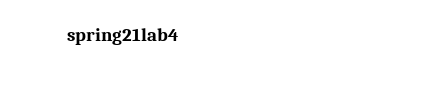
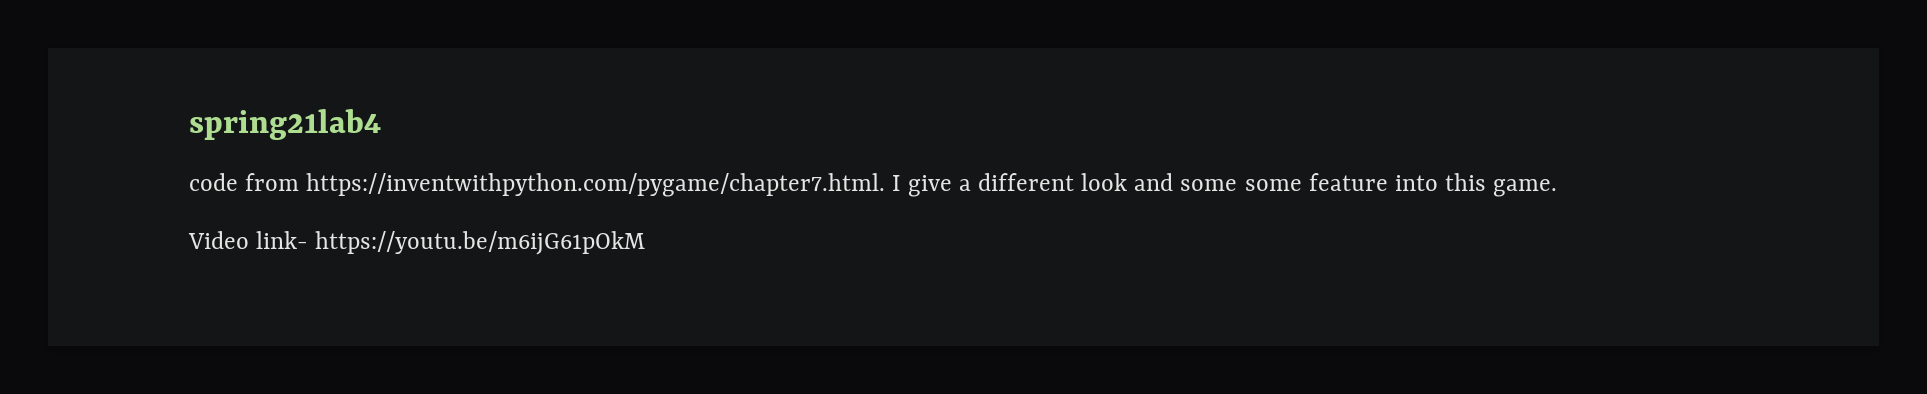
(179, 36) none -> [189,173,1558,197] [188,231,646,255] // code from https://inventwithpython.com/pygame/chapter7.html. I give a different look and some some feature into this game. // Video link- https://youtu.be/m6ijG61pOkM

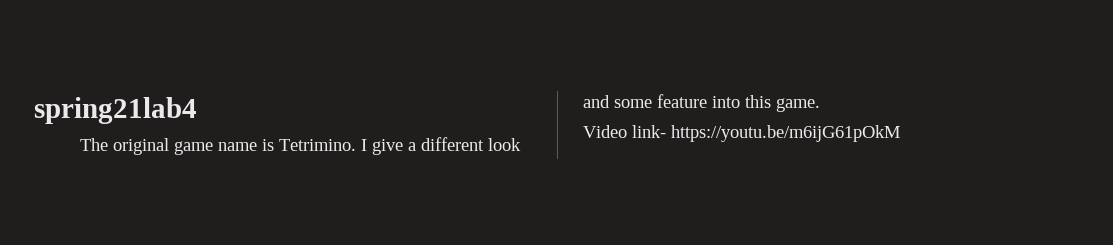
[189,173,886,197] code from https://inventwithpython.com/pygame/chapter7.html. -> [79,138,356,155] The original game name is Tetrimino.
[1244,179,1302,191] some -> (652, 103) none

